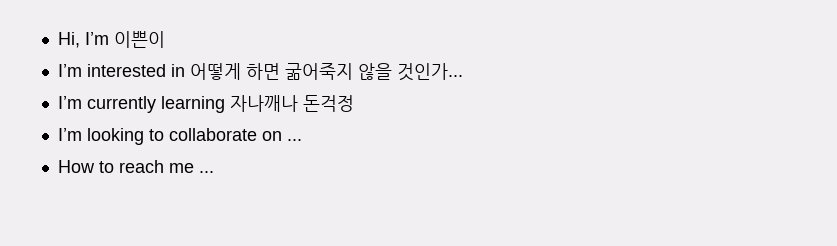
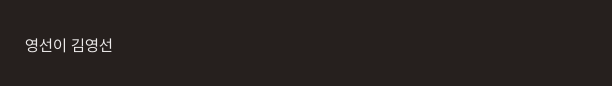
[57,31,165,48] [57,63,463,81] [57,95,354,113] [57,128,302,145] [57,160,214,173] Hi, I’m 이쁜이 // I’m interested in 어떻게 하면 굶어죽지 않을 것인가... // I’m currently learning 자나깨나 돈걱정 // I’m looking to collaborate on ... // How to reach me ... -> [25,38,114,53] 영선이 김영선

